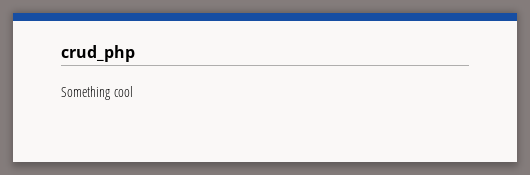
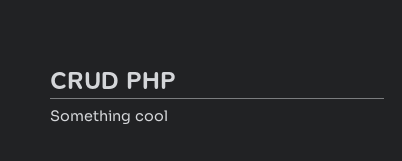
[61,45,135,62] crud_php -> [50,71,176,90] CRUD PHP

